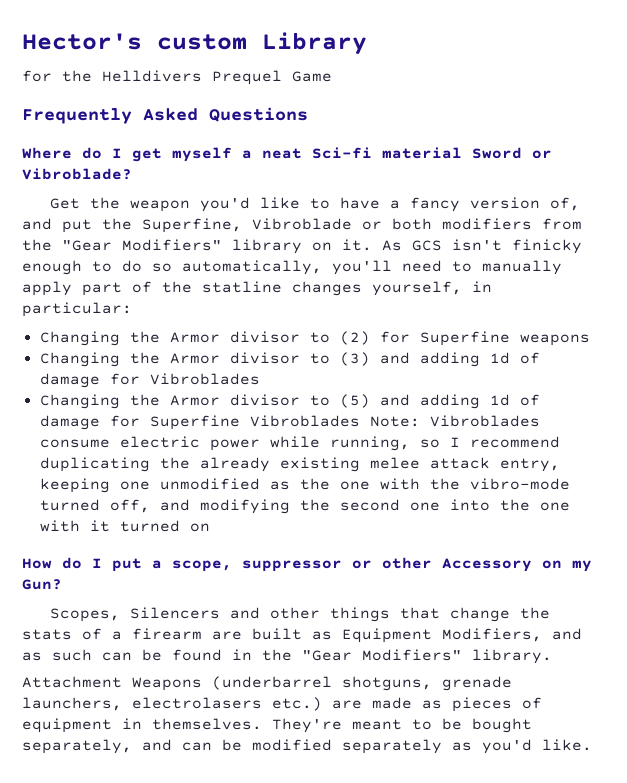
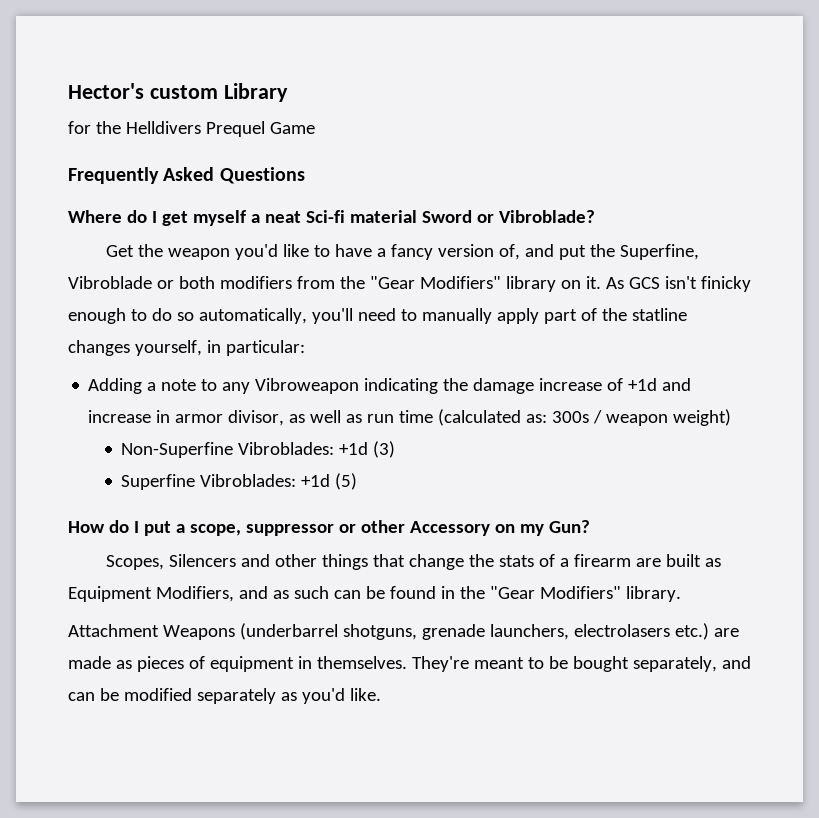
[39,331,590,346] [39,352,540,367] [39,373,260,388] [39,394,540,409] [39,415,540,430] [39,436,560,451] [39,457,560,472] [39,478,570,493] [39,499,570,514] [39,520,210,532] Changing the Armor divisor to (2) for Superfine weapons // Changing the Armor divisor to (3) and adding 1d of damage for Vibroblades // Changing the Armor divisor to (5) and adding 1d of damage for Superfine Vibroblades Note: Vibroblades consume electric power while running, so I recommend duplicating the already existing melee attack entry, keeping one unmodified as the one with the vibro-mode turned off, and modifying the second one into the one with it turned on -> [88,378,692,394] [88,409,732,426] [121,441,396,458] [121,473,358,490] Adding a note to any Vibroweapon indicating the damage increase of +1d and increase in armor divisor, as well as run time (calculated as: 300s / weapon weight) // Non-Superfine Vibroblades: +1d (3) // Superfine Vibroblades: +1d (5)

